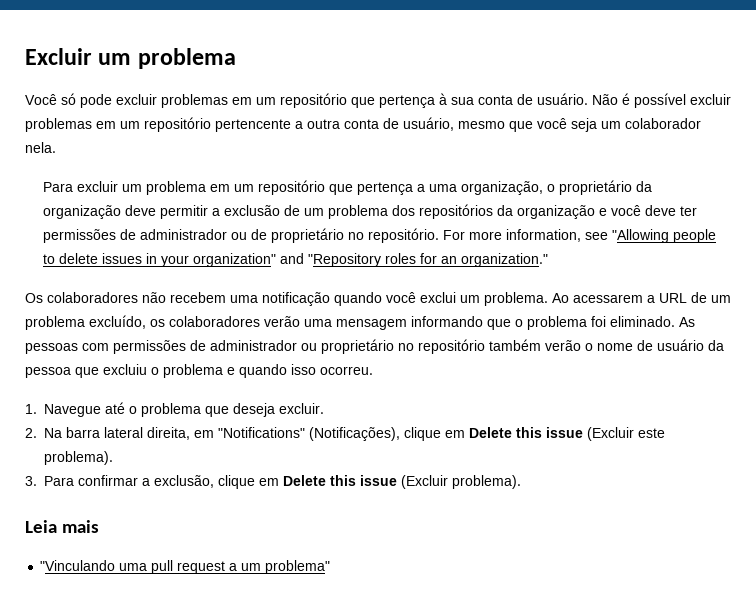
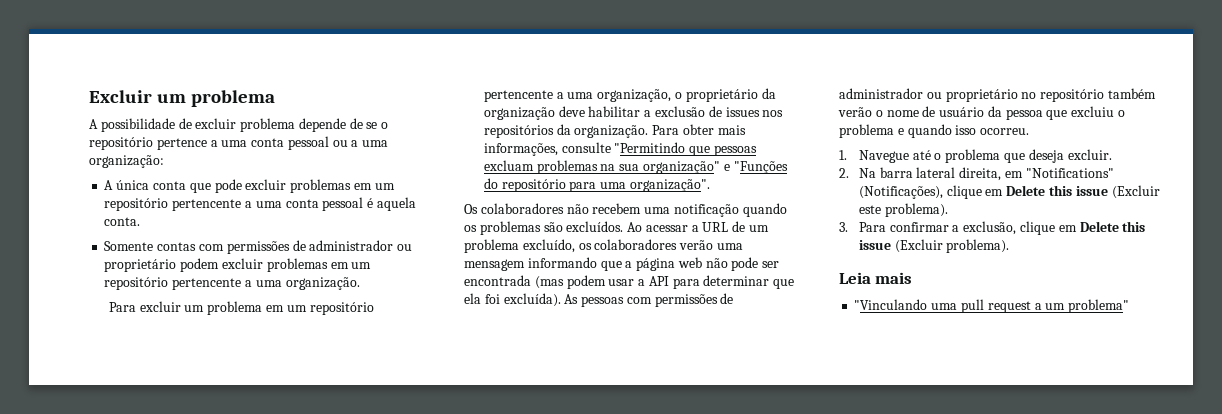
[25,93,76,105] Você só -> [89,118,389,132] [89,136,389,150] [89,155,164,168] [104,180,211,193] A possibilidade de excluir problema depende de se o repositório pertence a uma conta pessoal ou a uma organização: // A única conta que
[351,93,731,108] [25,117,701,132] [25,142,56,153] que pertença à sua conta de usuário. Não é possível excluir problemas em um repositório pertencente a outra conta de usuário, mesmo que você seja um colaborador nela. -> [172,197,416,211] [104,217,141,226] [104,240,413,254] [104,258,372,272] [104,277,360,290] pertencente a uma conta pessoal é aquela conta. // Somente contas com permissões de administrador ou proprietário podem excluir problemas em um repositório pertencente a uma organização.
[328,182,413,195] que pertença -> [483,90,553,102] pertencente
[159,205,208,219] permitir -> [588,106,641,117] habilitar
[303,204,697,219] [42,228,716,243] [42,253,548,267] um problema dos repositórios da organização e você deve ter permissões de administrador ou de proprietário no repositório. For more information, see "Allowing people to delete issues in your organization" and "Repository roles for an organization." -> [725,107,784,117] [483,124,746,138] [483,142,757,156] [483,160,788,174] [483,178,710,192] issues nos repositórios da organização. Para obter mais informações, consulte "Permitindo que pessoas excluam problemas na sua organização" e "Funções do repositório para uma organização".
[386,292,643,306] você exclui um problema. Ao acessarem -> [464,221,688,235] os problemas são excluídos. Ao acessar
[515,316,675,330] o problema foi eliminado. -> [625,257,780,271] [464,275,795,289] [464,293,561,307] a página web não pode ser encontrada (mas podem usar a API para determinar que ela foi excluída).

